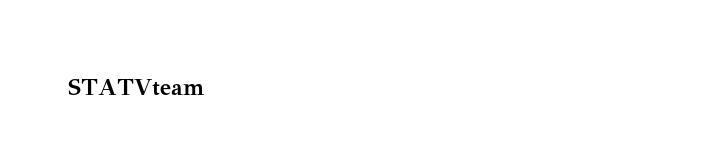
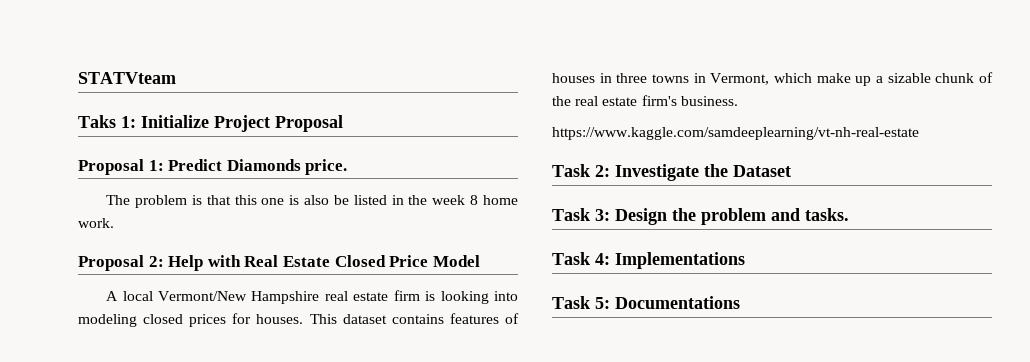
(205, 87) none -> [78,115,343,132] [78,159,348,175] [106,195,518,208] [78,218,114,228] [78,255,480,271] [106,290,519,304] [78,313,519,327] [552,72,994,86] [552,95,738,106] [552,127,919,140] [552,164,791,181] [552,208,849,225] [552,252,745,269] [552,296,740,309] // Taks 1: Initialize Project Proposal // Proposal 1: Predict Diamonds price. // The problem is that this one is also be listed in the week 8 home work. // Proposal 2: Help with Real Estate Closed Price Model // A local Vermont/New Hampshire real estate firm is looking into modeling closed prices for houses. This dataset contains features of houses in three towns in Vermont, which make up a sizable chunk of the real estate firm's business. // https://www.kaggle.com/samdeeplearning/vt-nh-real-estate // Task 2: Investigate the Dataset // Task 3: Design the problem and tasks. // Task 4: Implementations // Task 5: Documentations

